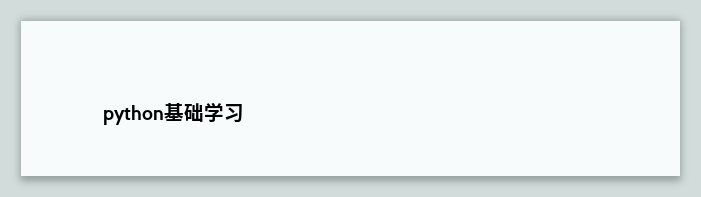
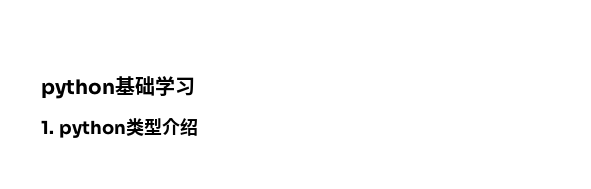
(244, 113) none -> [41,118,198,138] // 1. python类型介绍

